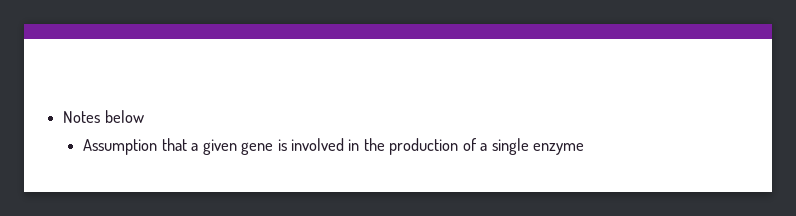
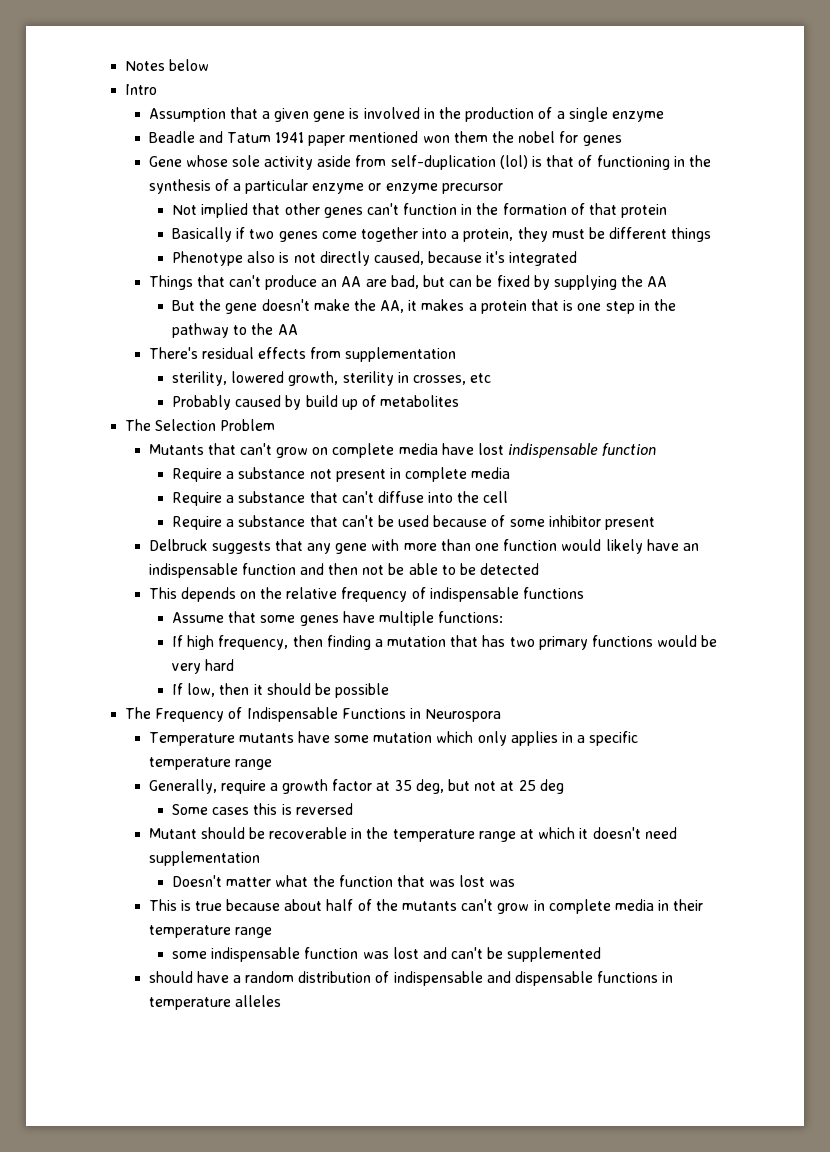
(144, 116) none -> [125,84,158,95] // Intro
(585, 149) none -> [148,131,622,146] [148,155,711,170] [148,179,503,194] [171,203,668,218] [171,227,712,242] [171,251,578,266] [148,275,668,290] [171,299,676,314] [171,323,298,338] [148,347,457,362] [171,371,492,386] [171,395,460,410] [125,419,276,431] [148,443,657,458] [171,467,511,482] [171,491,509,506] [171,515,656,530] [148,539,699,554] [148,563,540,578] [148,587,584,602] [171,611,504,626] [171,635,718,650] [171,659,235,674] [171,683,390,698] [125,707,502,722] [148,731,639,746] [148,757,272,770] [148,779,564,794] [171,803,353,815] [148,827,677,842] [148,851,260,866] [171,875,516,887] [148,899,704,914] [148,925,272,938] [171,947,602,962] [148,971,674,986] [148,995,281,1010] // Beadle and Tatum 1941 paper mentioned won them the nobel for genes // Gene whose sole activity aside from self-duplication (lol) is that of functioning in the synthesis of a particular enzyme or enzyme precursor // Not implied that other genes can't function in the formation of that protein // Basically if two genes come together into a protein, they must be different things // Phenotype also is not directly caused, because it's integrated // Things that can't produce an AA are bad, but can be fixed by supplying the AA // But the gene doesn't make the AA, it makes a protein that is one step in the pathway to the AA // There's residual effects from supplementation // sterility, lowered growth, sterility in crosses, etc // Probably caused by build up of metabolites // The Selection Problem // Mutants that can't grow on complete media have lost indispensable function // Require a substance not present in complete media // Require a substance that can't diffuse into the cell // Require a substance that can't be used because of some inhibitor present // Delbruck suggests that any gene with more than one function would likely have an indispensable function and then not be able to be detected // This depends on the relative frequency of indispensable functions // Assume that some genes have multiple functions: // If high frequency, then finding a mutation that has two primary functions would be very hard // If low, then it should be possible // The Frequency of Indispensable Functions in Neurospora // Temperature mutants have some mutation which only applies in a specific temperature range // Generally, require a growth factor at 35 deg, but not at 25 deg // Some cases this is reversed // Mutant should be recoverable in the temperature range at which it doesn't need supplementation // Doesn't matter what the function that was lost was // This is true because about half of the mutants can't grow in complete media in their temperature range // some indispensable function was lost and can't be supplemented // should have a random distribution of indispensable and dispensable functions in temperature alleles

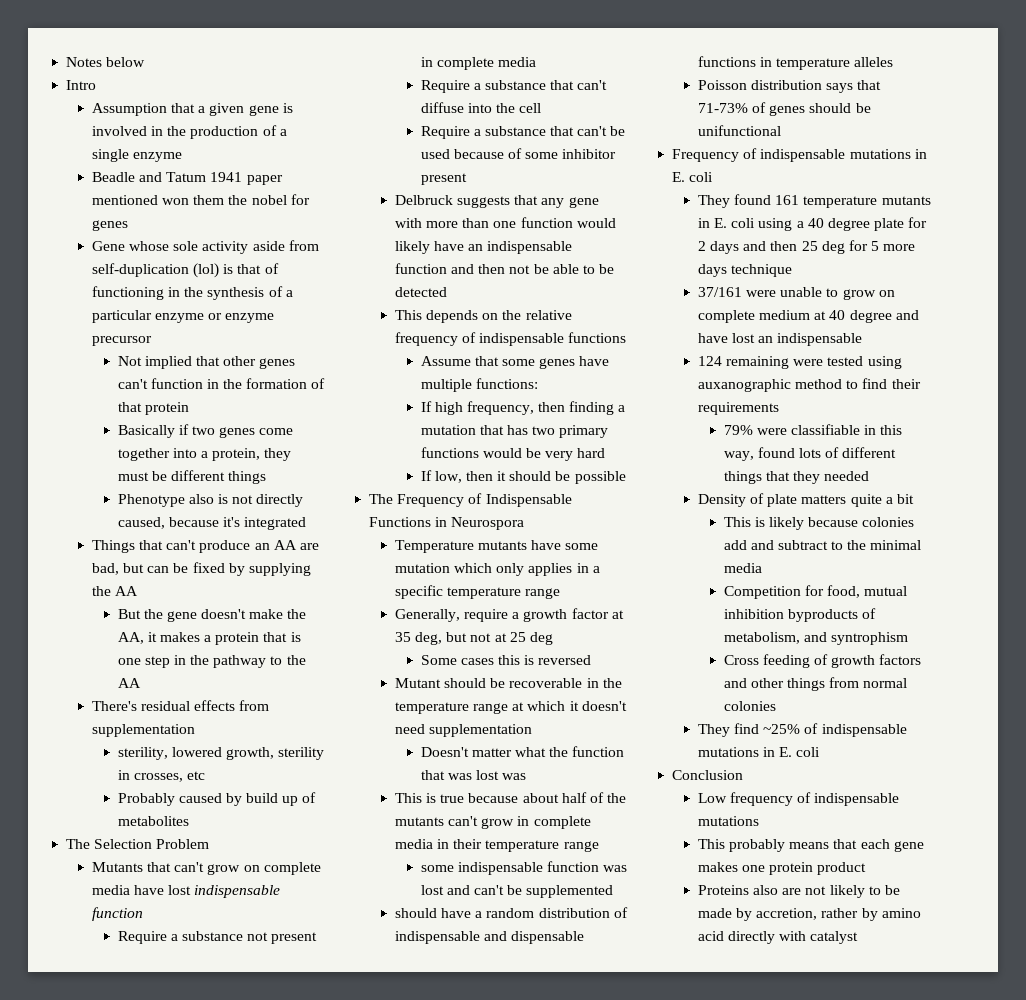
(281, 1001) none -> [697,80,882,93] [697,102,871,116] [697,125,781,136] [672,148,927,162] [672,172,714,182] [697,194,931,208] [697,217,928,231] [697,240,916,254] [697,264,792,277] [697,287,895,300] [697,310,919,323] [697,333,863,346] [697,356,902,369] [697,378,921,392] [697,402,779,415] [723,424,903,435] [723,447,897,461] [723,471,870,484] [697,493,914,507] [723,517,915,530] [723,540,922,550] [723,563,762,573] [723,585,908,599] [723,608,876,622] [723,632,908,645] [723,654,922,668] [723,677,908,691] [723,701,776,711] [697,723,907,737] [697,747,821,757] [672,770,744,780] [697,792,900,806] [697,816,759,826] [697,839,924,852] [697,862,867,875] [697,885,900,898] [697,908,921,921] [697,931,859,944] // Poisson distribution says that 71-73% of genes should be unifunctional // Frequency of indispensable mutations in E. coli // They found 161 temperature mutants in E. coli using a 40 degree plate for 2 days and then 25 deg for 5 more days technique // 37/161 were unable to grow on complete medium at 40 degree and have lost an indispensable // 124 remaining were tested using auxanographic method to find their requirements // 79% were classifiable in this way, found lots of different things that they needed // Density of plate matters quite a bit // This is likely because colonies add and subtract to the minimal media // Competition for food, mutual inhibition byproducts of metabolism, and syntrophism // Cross feeding of growth factors and other things from normal colonies // They find ~25% of indispensable mutations in E. coli // Conclusion // Low frequency of indispensable mutations // This probably means that each gene makes one protein product // Proteins also are not likely to be made by accretion, rather by amino acid directly with catalyst

